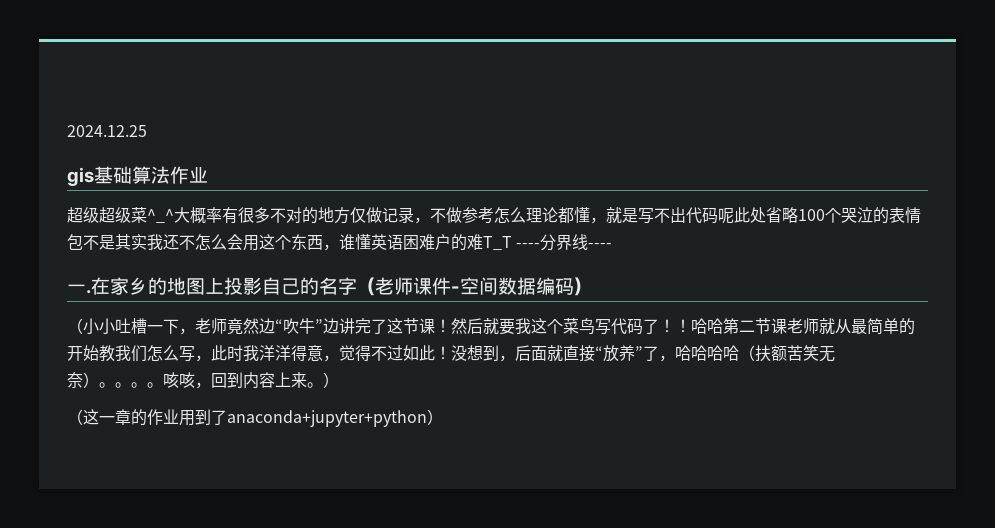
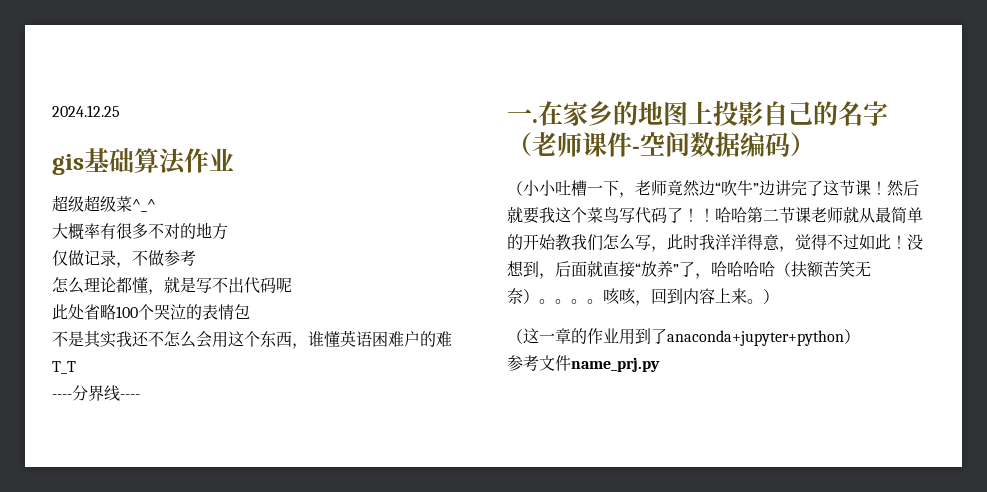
(174, 216) none -> (156, 205) //
(350, 215) none -> (228, 231) //
(494, 215) none -> (196, 258) //
(734, 216) none -> (292, 285) //
(83, 242) none -> (250, 311) //
(512, 243) none -> (76, 367) //
(443, 417) none -> [507,355,660,372] // 参考文件name_prj.py

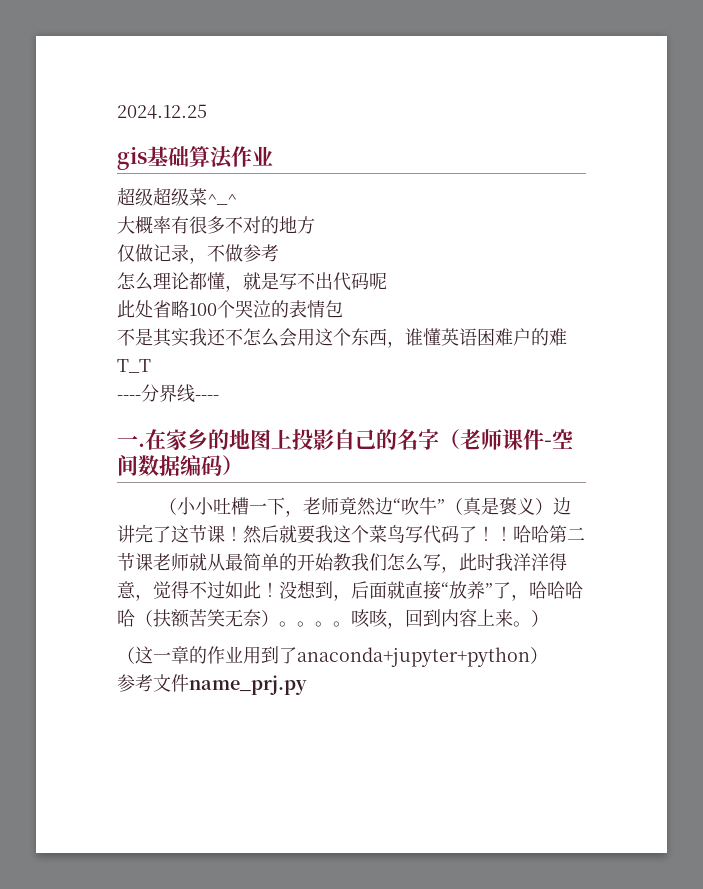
(759, 188) none -> [445,497,554,516] （真是褒义）

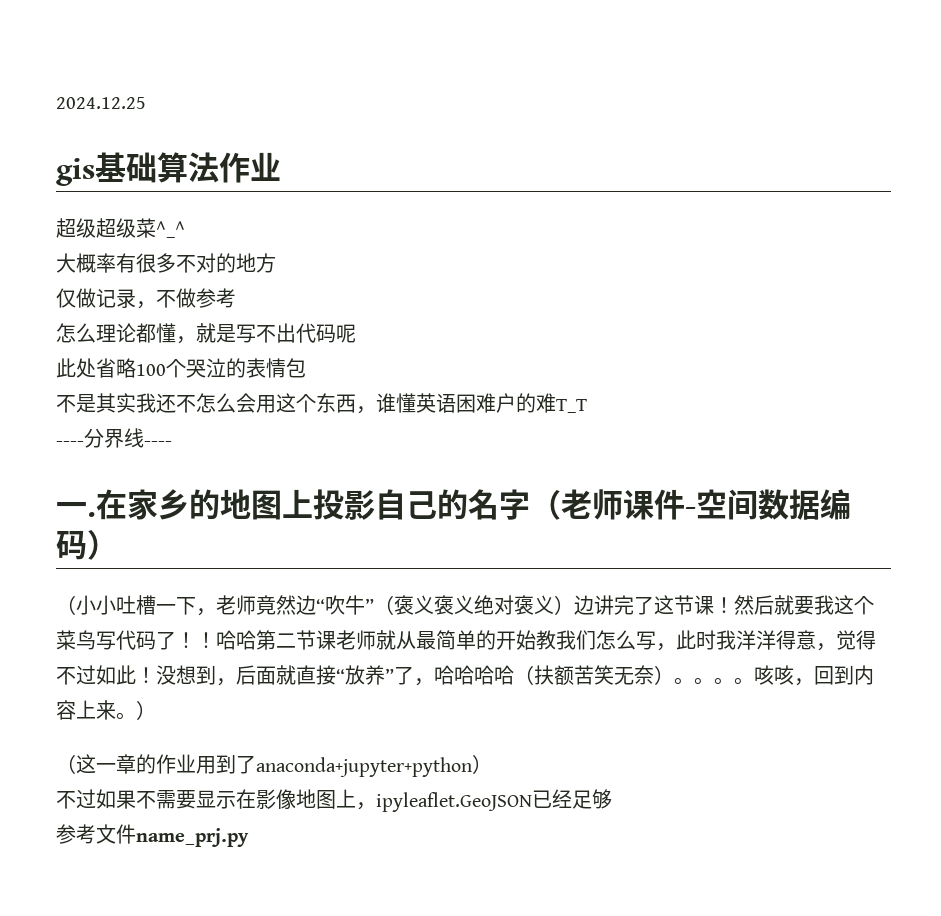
[463,497,500,516] 真是 -> [394,595,514,615] 褒义褒义绝对
(548, 655) none -> [56,789,612,812] // 不过如果不需要显示在影像地图上，ipyleaflet.GeoJSON已经足够

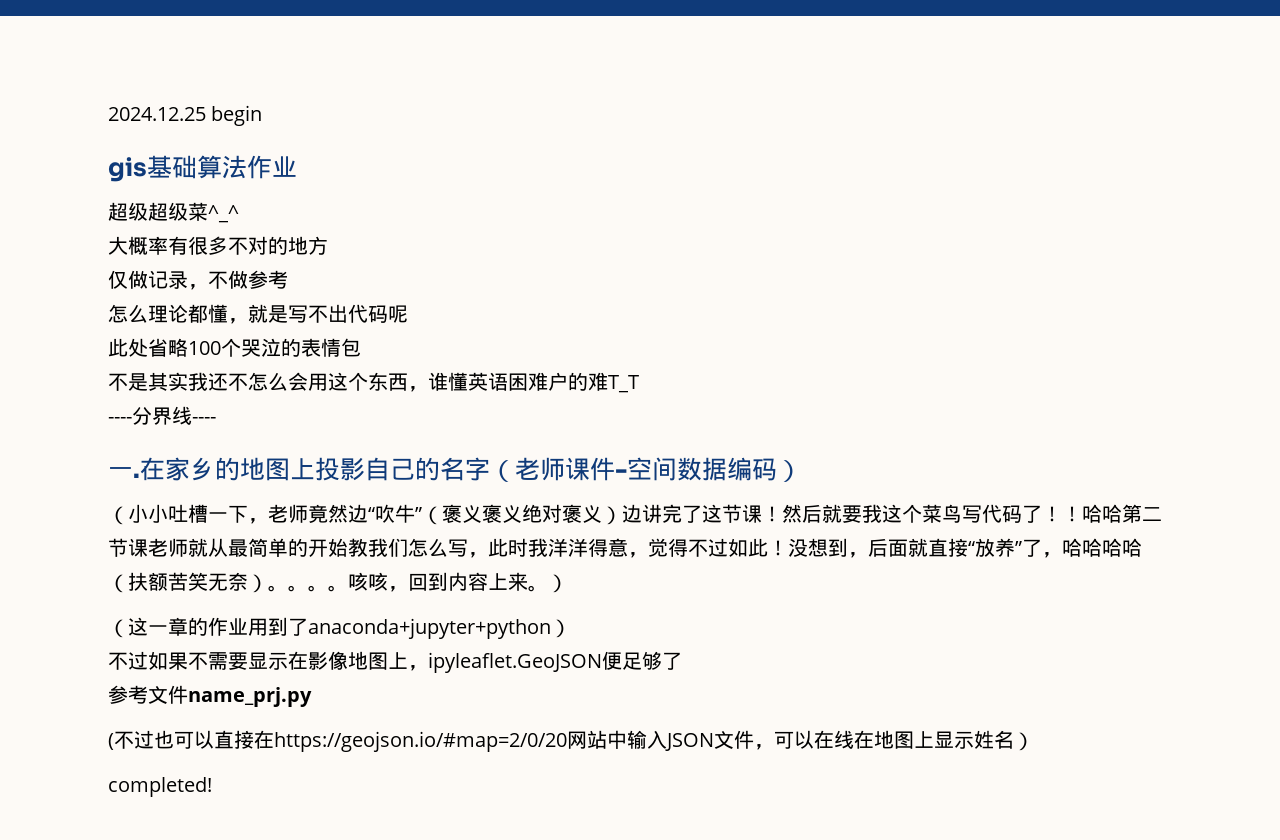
(146, 103) none -> [211,105,263,126] begin
[532,789,572,808] 已经 -> [601,651,622,670] 便
(612, 799) none -> [661,652,682,670] 了
(249, 837) none -> [108,730,1034,752] [108,777,212,797] // (不过也可以直接在https://geojson.io/#map=2/0/20网站中输入JSON文件，可以在线在地图上显示姓名） // completed!

